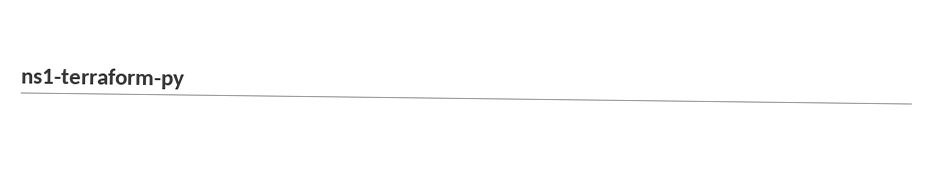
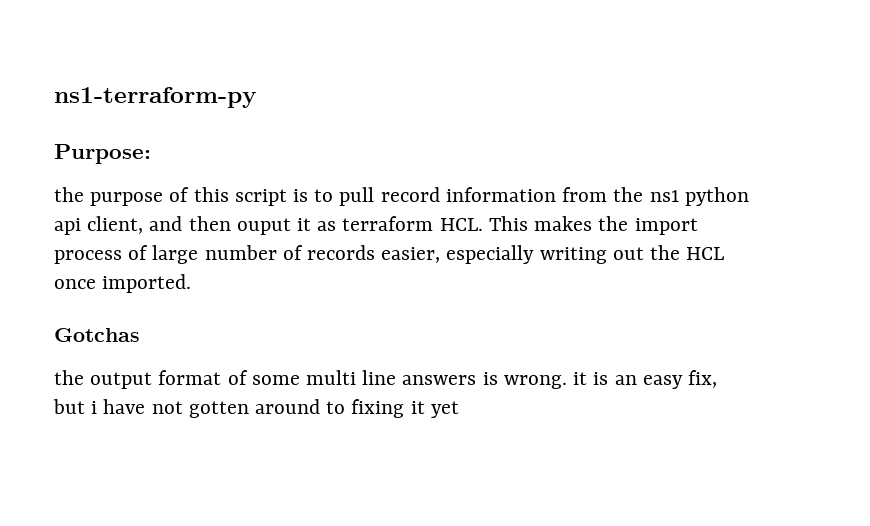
(185, 78) none -> [54,144,151,164] [54,187,749,206] [54,216,698,235] [54,245,725,264] [54,274,192,293] [54,328,140,342] [54,370,717,389] [53,399,459,418] // Purpose: // the purpose of this script is to pull record information from the ns1 python api client, and then ouput it as terraform HCL. This makes the import process of large number of records easier, especially writing out the HCL once imported. // Gotchas // the output format of some multi line answers is wrong. it is an easy fix, but i have not gotten around to fixing it yet

